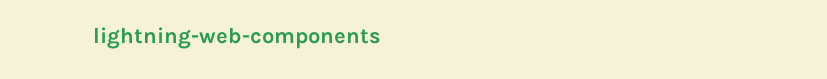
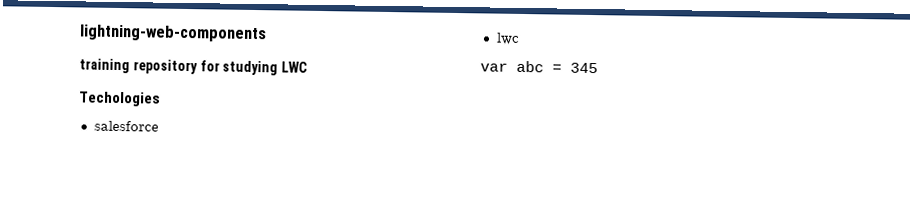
(381, 38) none -> [79,58,308,76] [78,91,161,107] [93,120,159,132] [495,32,520,45] [480,60,598,74] // training repository for studying LWC // Techologies // salesforce // lwc // var abc = 345

